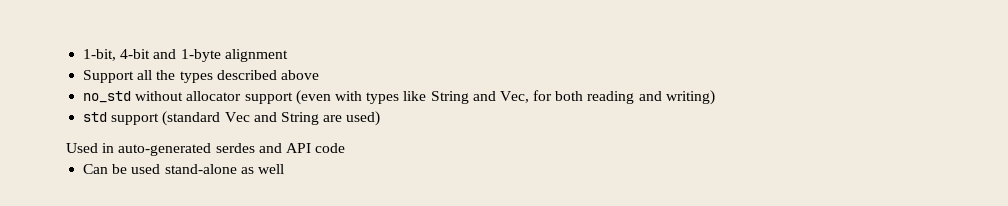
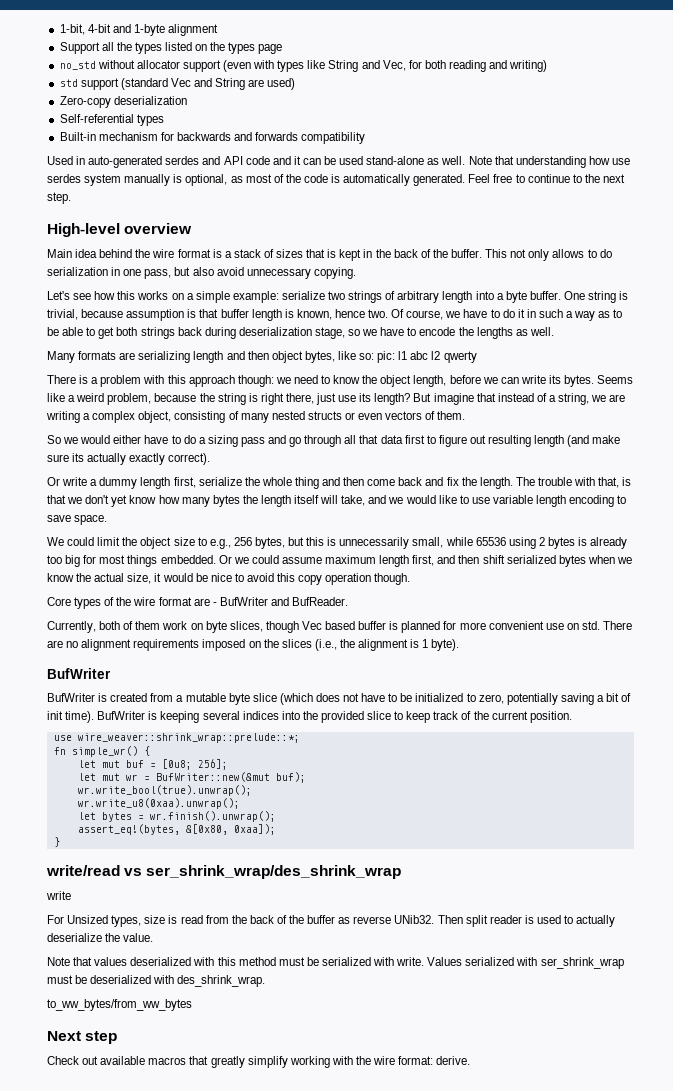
[216,70,319,80] described above -> [165,42,283,54] listed on the types page
(381, 118) none -> [59,96,187,108] [59,114,164,126] [59,132,366,144] // Zero-copy deserialization // Self-referential types // Built-in mechanism for backwards and forwards compatibility
[83,164,109,174] // Can -> [272,156,321,165] and it can
[257,164,284,174] well -> [441,156,630,168] [47,174,625,186] [47,192,71,204] [47,223,193,237] [47,249,612,261] [47,267,356,279] [47,291,629,303] [47,309,623,321] [47,327,554,339] [47,351,477,363] [47,375,634,387] [47,393,626,405] [46,411,466,423] [47,435,621,447] [47,453,211,465] [47,477,632,489] [47,495,627,507] [47,515,108,525] [47,537,628,549] [47,555,632,567] [47,573,411,585] [47,597,349,609] [47,621,633,633] [47,639,460,651] [47,668,111,679] [47,693,632,705] [47,711,572,723] [53,733,300,743] [53,746,150,757] [77,759,228,770] [77,772,306,783] [77,785,252,796] [77,798,240,809] [77,811,276,822] [77,824,276,835] [53,837,60,847] [46,865,402,879] [46,891,71,900] [47,915,616,927] [47,933,154,942] [47,957,624,969] [47,975,266,987] [47,999,192,1011] [47,1031,118,1044] [47,1056,471,1068] well. Note that understanding how use serdes system manually is optional, as most of the code is automatically generated. Feel free to continue to the next step. // High-level overview // Main idea behind the wire format is a stack of sizes that is kept in the back of the buffer. This not only allows to do serialization in one pass, but also avoid unnecessary copying. // Let's see how this works on a simple example: serialize two strings of arbitrary length into a byte buffer. One string is trivial, because assumption is that buffer length is known, hence two. Of course, we have to do it in such a way as to be able to get both strings back during deserialization stage, so we have to encode the lengths as well. // Many formats are serializing length and then object bytes, like so: pic: l1 abc l2 qwerty // There is a problem with this approach though: we need to know the object length, before we can write its bytes. Seems like a weird problem, because the string is right there, just use its length? But imagine that instead of a string, we are writing a complex object, consisting of many nested structs or even vectors of them. // So we would either have to do a sizing pass and go through all that data first to figure out resulting length (and make sure its actually exactly correct). // Or write a dummy length first, serialize the whole thing and then come back and fix the length. The trouble with that, is that we don't yet know how many bytes the length itself will take, and we would like to use variable length encoding to save space. // We could limit the object size to e.g., 256 bytes, but this is unnecessarily small, while 65536 using 2 bytes is already too big for most things embedded. Or we could assume maximum length first, and then shift serialized bytes when we know the actual size, it would be nice to avoid this copy operation though. // Core types of the wire format are - BufWriter and BufReader. // Currently, both of them work on byte slices, though Vec based buffer is planned for more convenient use on std. There are no alignment requirements imposed on the slices (i.e., the alignment is 1 byte). // BufWriter // BufWriter is created from a mutable byte slice (which does not have to be initialized to zero, potentially saving a bit of init time). BufWriter is keeping several indices into the provided slice to keep track of the current position. // use wire_weaver::shrink_wrap::prelude::*; // fn simple_wr() { // let mut buf = [0u8; 256]; // let mut wr = BufWriter::new(&mut buf); // wr.write_bool(true).unwrap(); // wr.write_u8(0xaa).unwrap(); // let bytes = wr.finish().unwrap(); // assert_eq!(bytes, &[0x80, 0xaa]); // } // write/read vs ser_shrink_wrap/des_shrink_wrap // write // For Unsized types, size is read from the back of the buffer as reverse UNib32. Then split reader is used to actually deserialize the value. // Note that values deserialized with this method must be serialized with write. Values serialized with ser_shrink_wrap must be deserialized with des_shrink_wrap. // to_ww_bytes/from_ww_bytes // Next step // Check out available macros that greatly simplify working with the wire format: derive.

